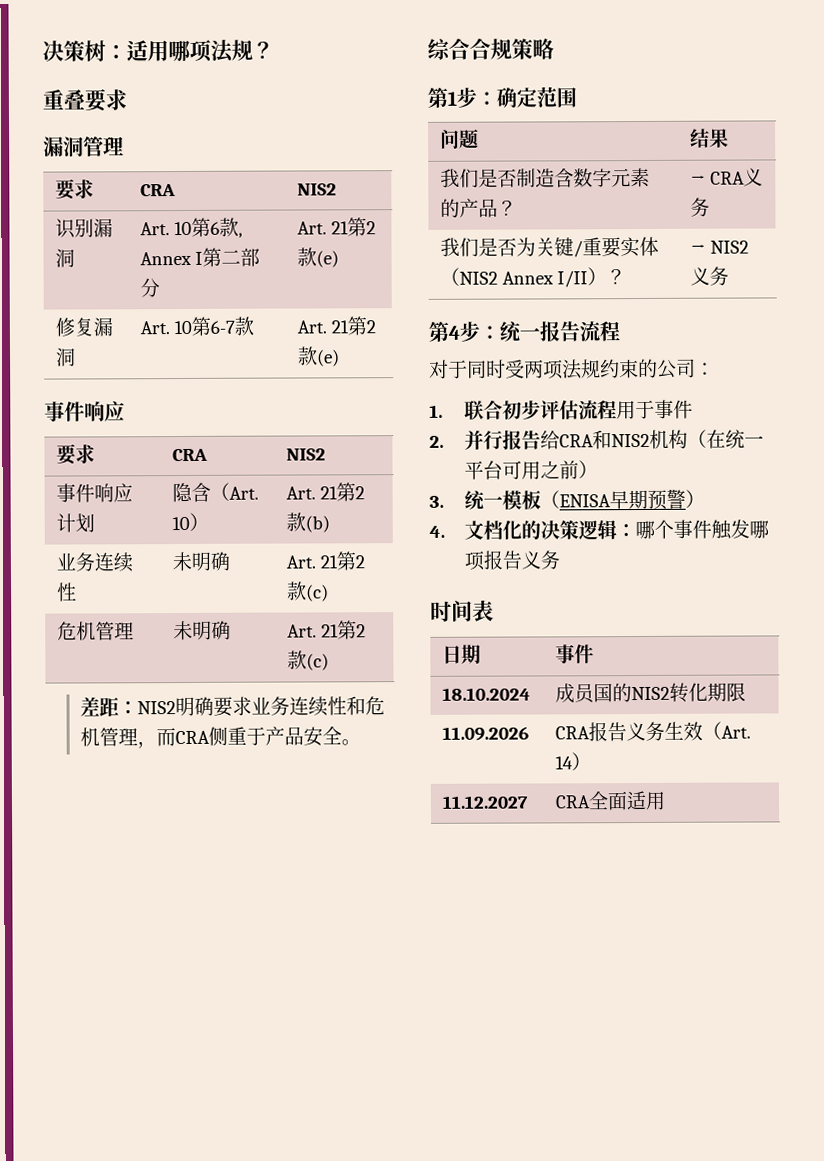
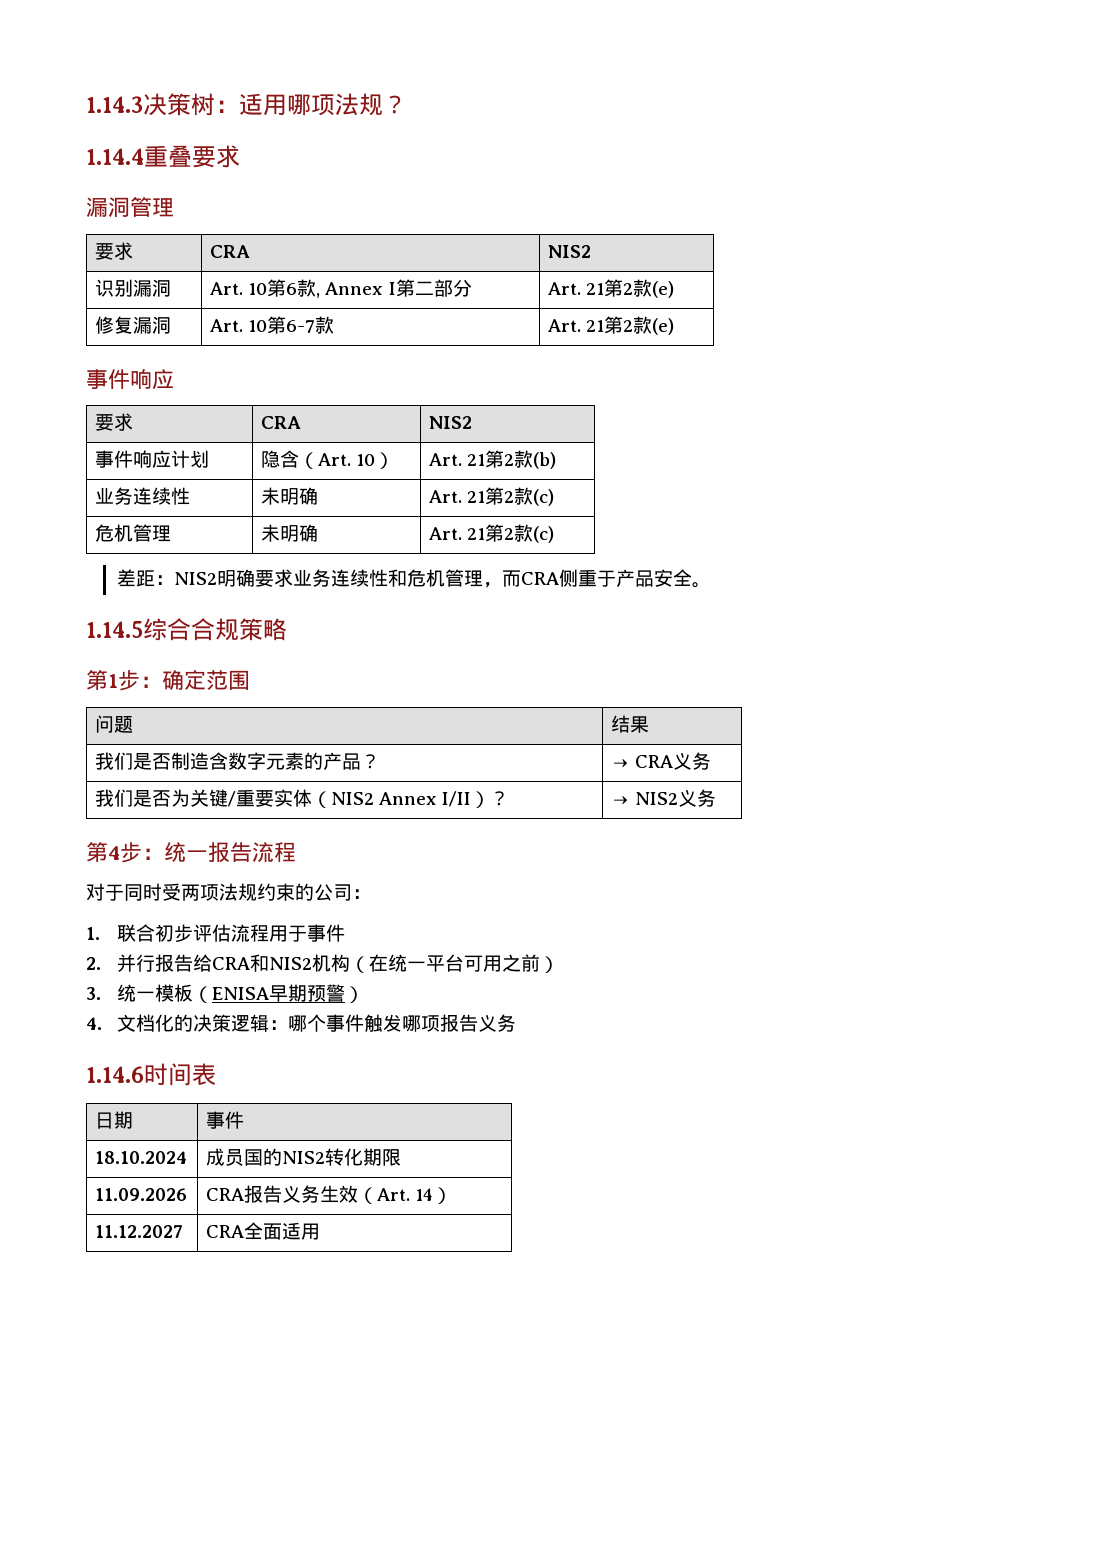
(42, 51) none -> [86,96,143,113] 1.14.3
(274, 50) none -> [86,148,144,165] 1.14.4
(361, 742) none -> [86,621,143,638] 1.14.5
(560, 560) none -> [86,1066,144,1083] 1.14.6

